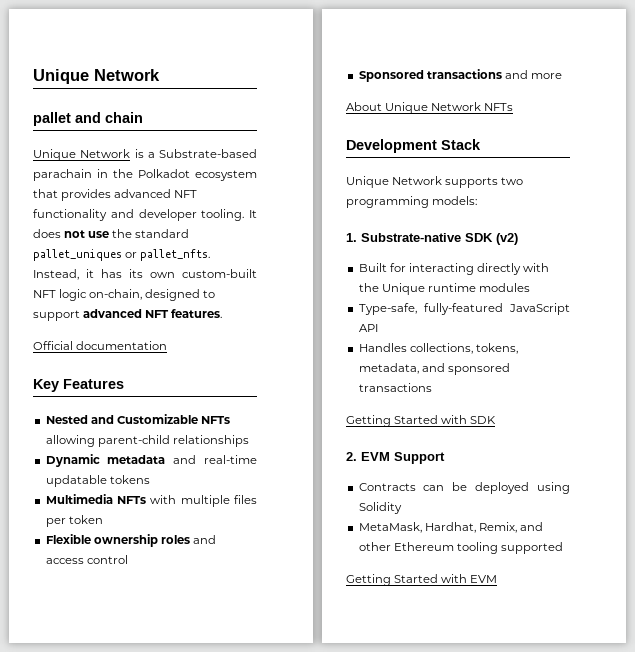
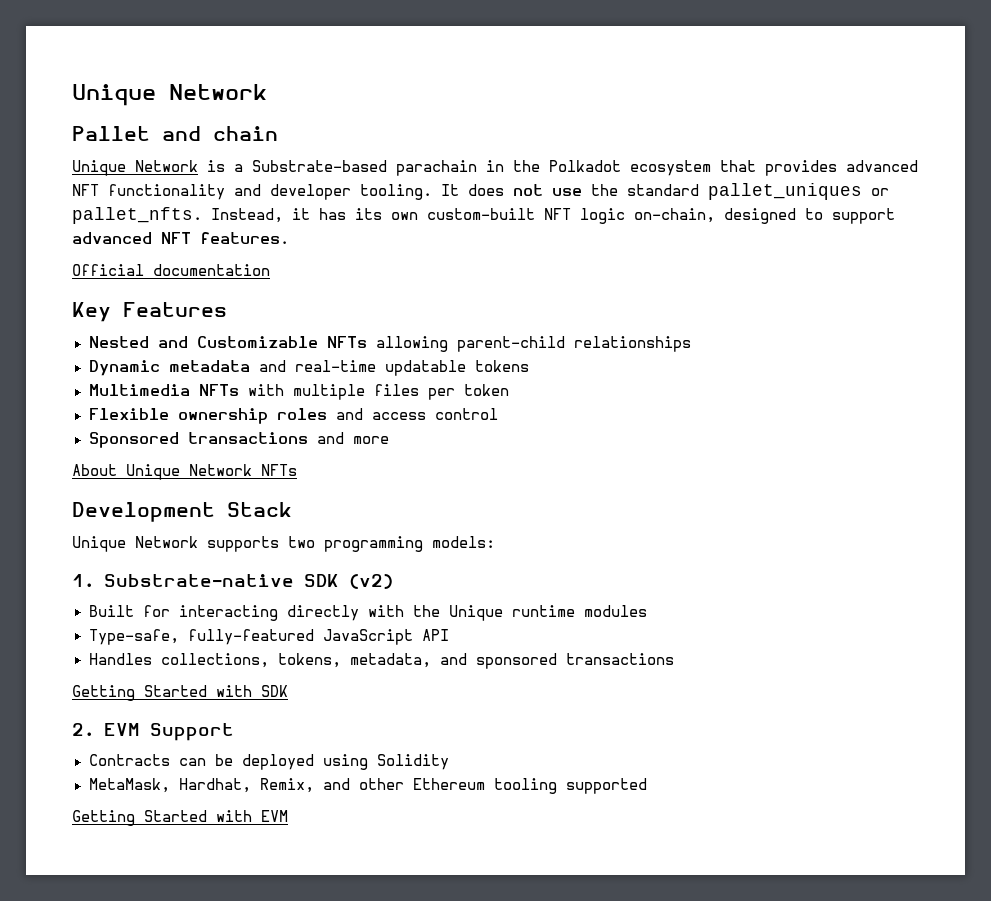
[33,112,71,126] pallet -> [72,126,150,141] Pallet

